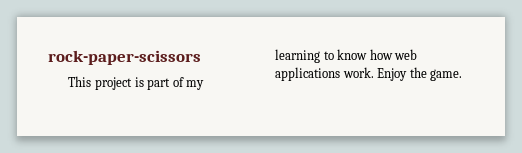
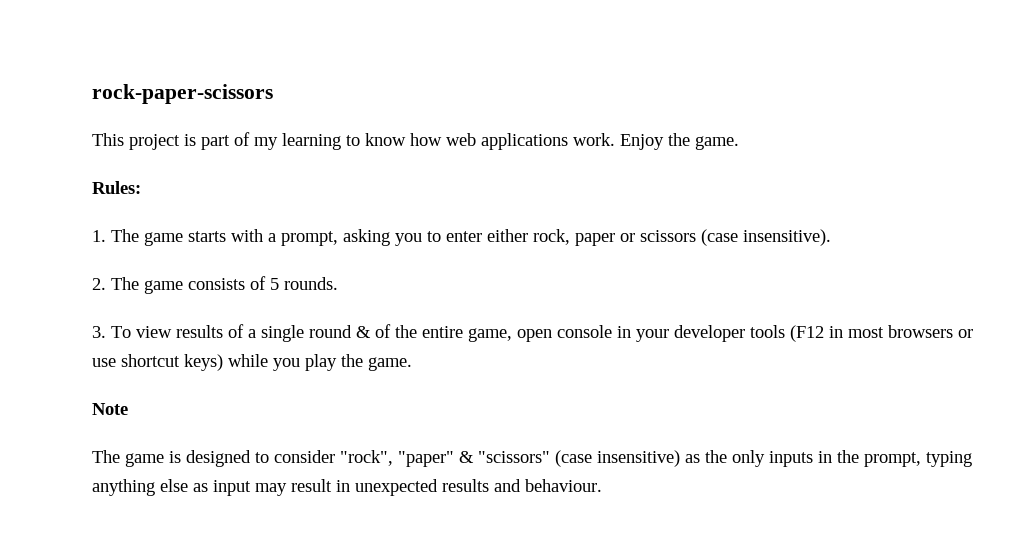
(463, 75) none -> [92,181,141,194] [92,229,831,246] [92,276,338,294] [92,324,973,342] [92,354,412,371] [92,403,128,415] [92,450,972,467] [92,479,602,496] // Rules: // 1. The game starts with a prompt, asking you to enter either rock, paper or scissors (case insensitive). // 2. The game consists of 5 rounds. // 3. To view results of a single round & of the entire game, open console in your developer tools (F12 in most browsers or use shortcut keys) while you play the game. // Note // The game is designed to consider "rock", "paper" & "scissors" (case insensitive) as the only inputs in the prompt, typing anything else as input may result in unexpected results and behaviour.

